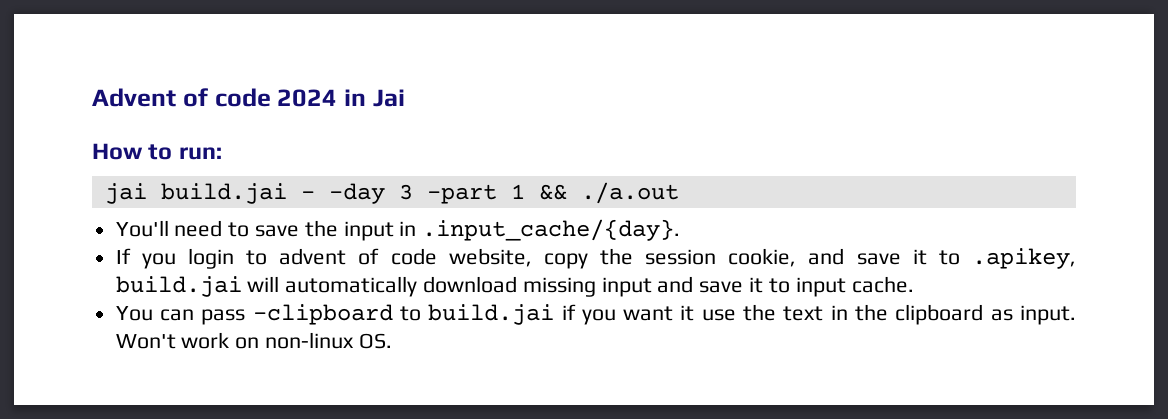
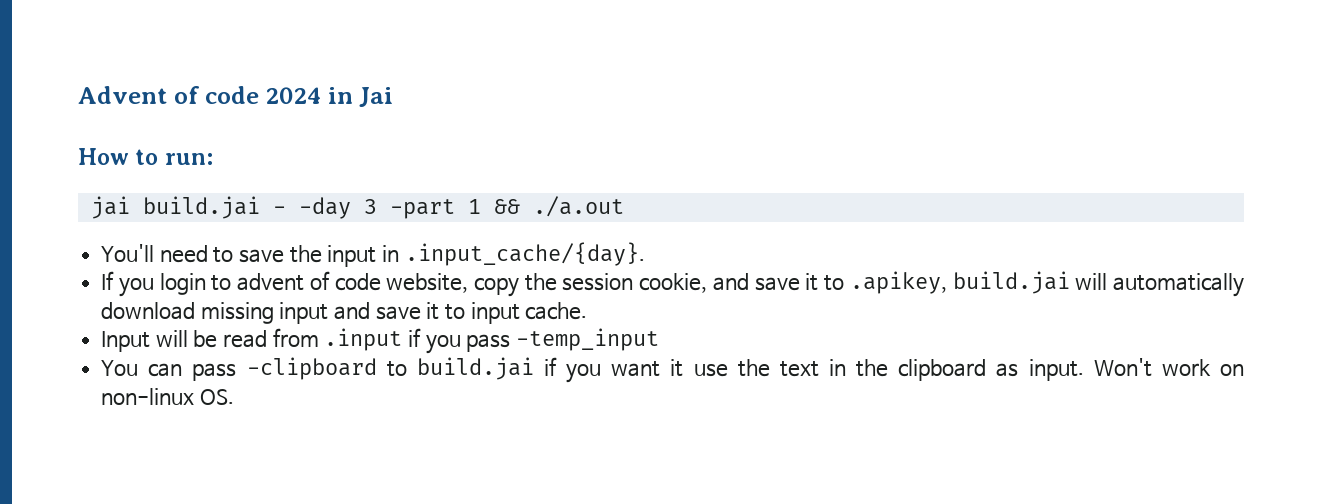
(914, 284) none -> [101,328,660,354] // Input will be read from .input if you pass -temp_input

